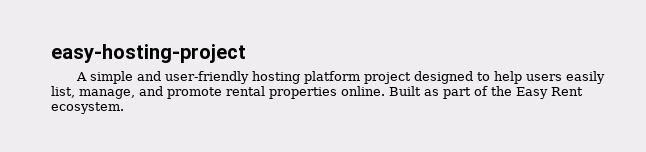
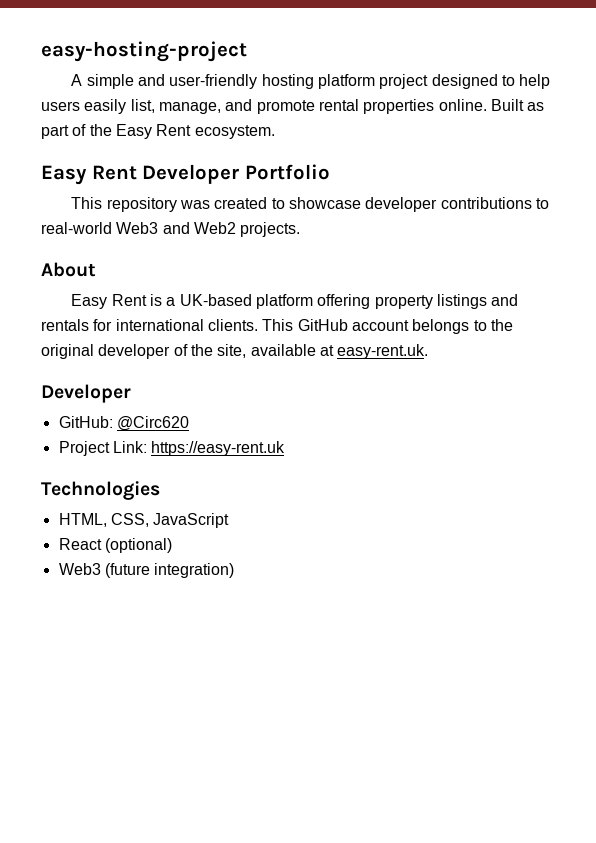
(124, 108) none -> [41,164,330,185] [71,197,549,212] [41,222,301,237] [41,262,96,277] [71,294,519,309] [41,319,513,334] [41,344,429,359] [41,384,131,403] [58,416,189,431] [58,441,286,456] [41,481,160,500] [58,513,230,528] [58,538,172,553] [58,563,235,578] // Easy Rent Developer Portfolio // This repository was created to showcase developer contributions to real-world Web3 and Web2 projects. // About // Easy Rent is a UK-based platform offering property listings and rentals for international clients. This GitHub account belongs to the original developer of the site, available at easy-rent.uk. // Developer // GitHub: @Circ620 // Project Link: https://easy-rent.uk // Technologies // HTML, CSS, JavaScript // React (optional) // Web3 (future integration)

